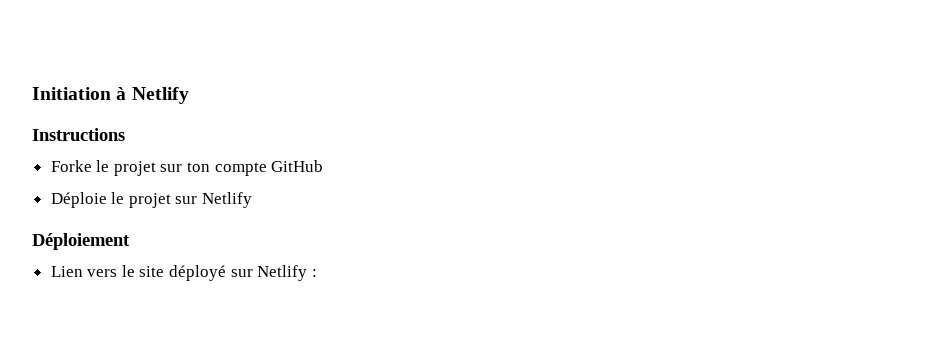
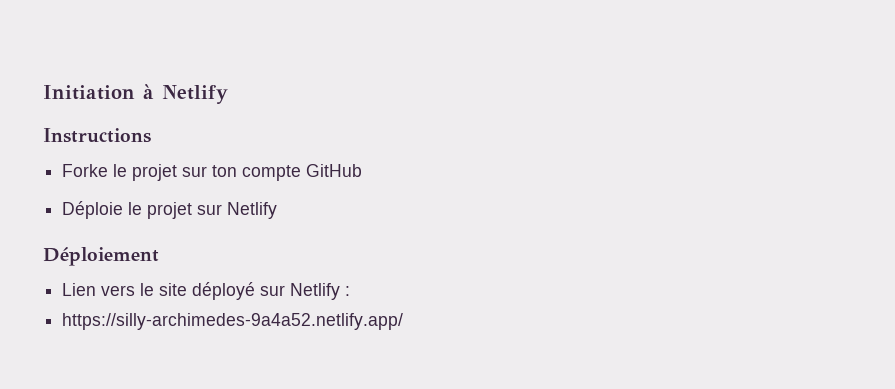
(317, 273) none -> [62,313,404,330] // https://silly-archimedes-9a4a52.netlify.app/

